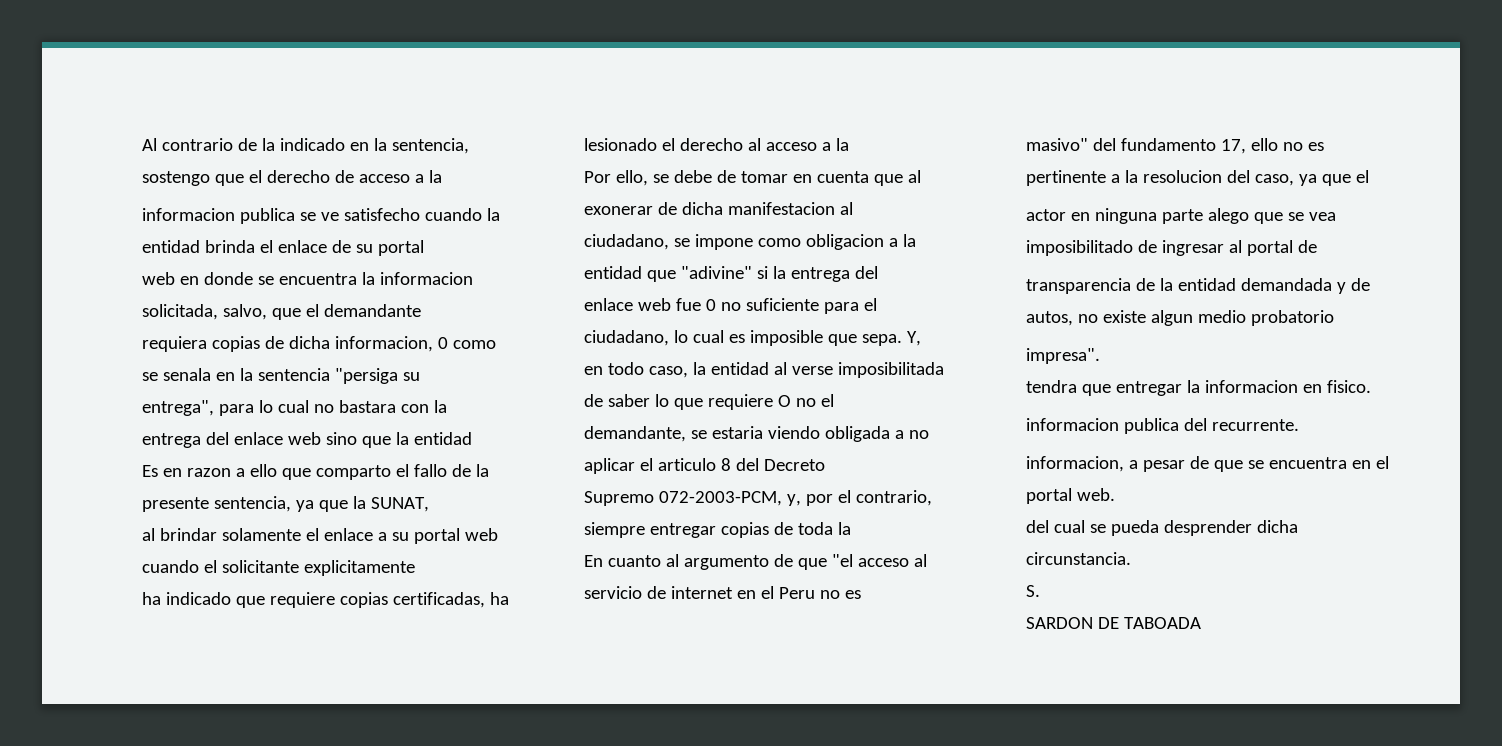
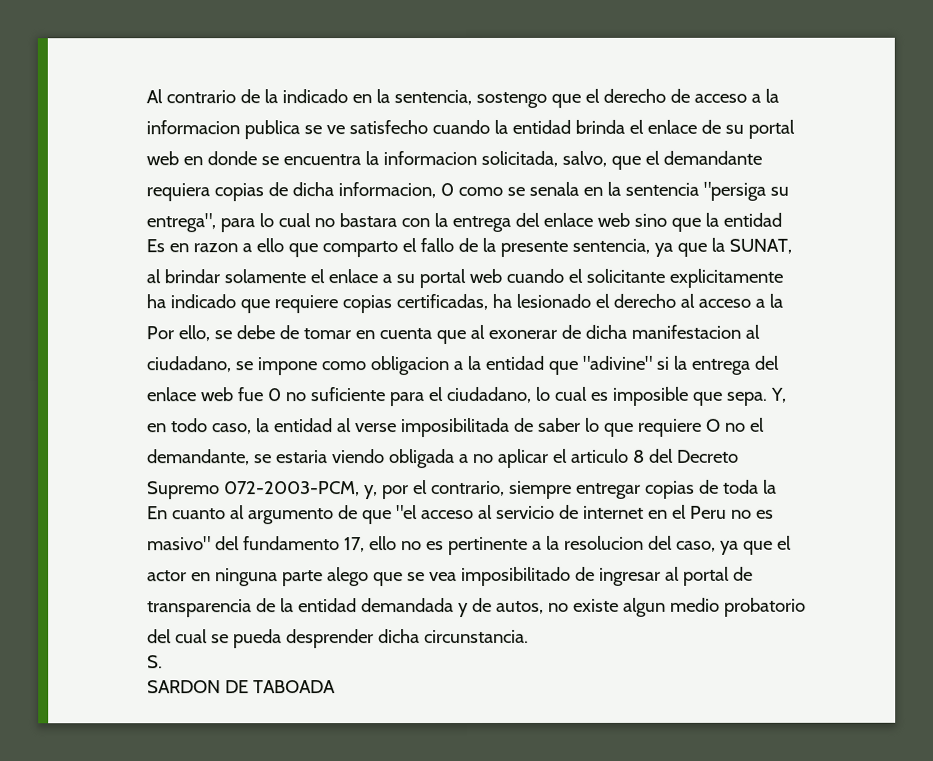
[1026,348,1101,364] [1026,380,1372,396] [1026,418,1300,434] [1026,456,1390,472] [1026,488,1116,504] // impresa". // tendra que entregar la informacion en fisico. // informacion publica del recurrente. // informacion, a pesar de que se encuentra en el portal web. -> (807, 607) none

